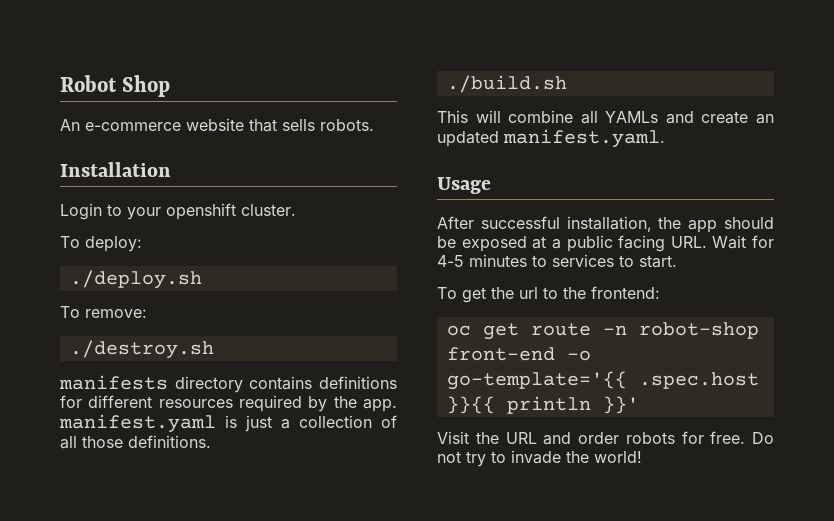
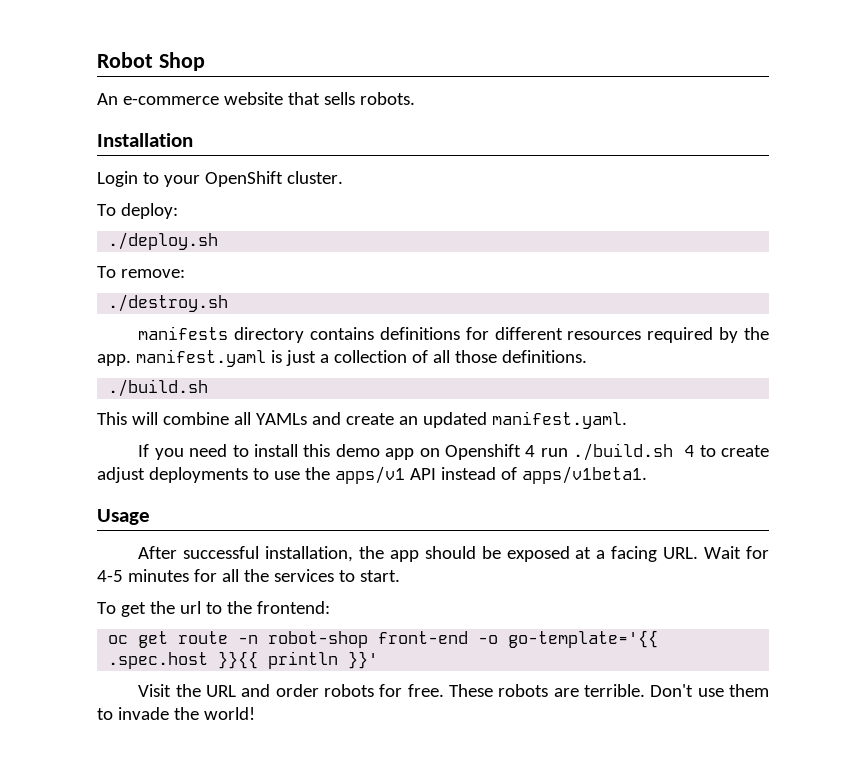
[166,203,236,220] openshift -> [204,171,283,187] OpenShift
(665, 138) none -> [138,443,769,461] [97,466,647,484] // If you need to install this demo app on Openshift 4 run ./build.sh 4 to create adjust deployments to use the apps/v1 API instead of apps/v1beta1.
[566,235,613,252] public -> (606, 554) none
[532,255,547,267] to -> [193,569,269,582] for all the
[752,432,774,444] [437,451,486,467] Do not try -> [448,684,769,697] These robots are terrible. Don't use them

